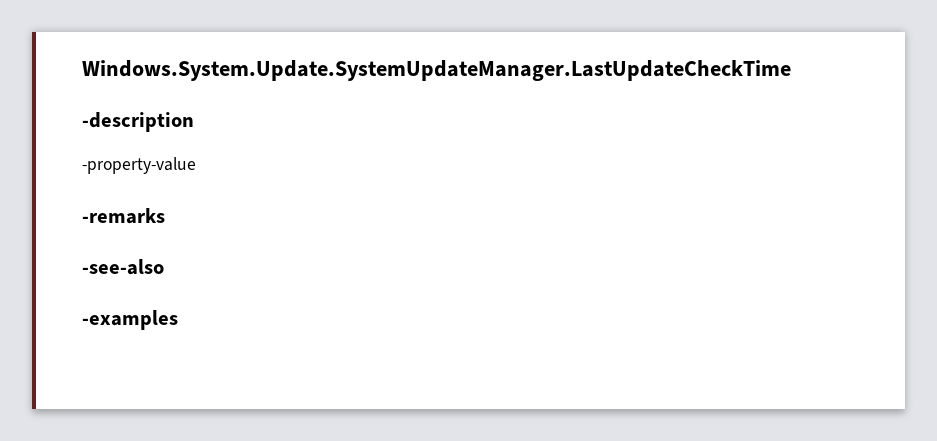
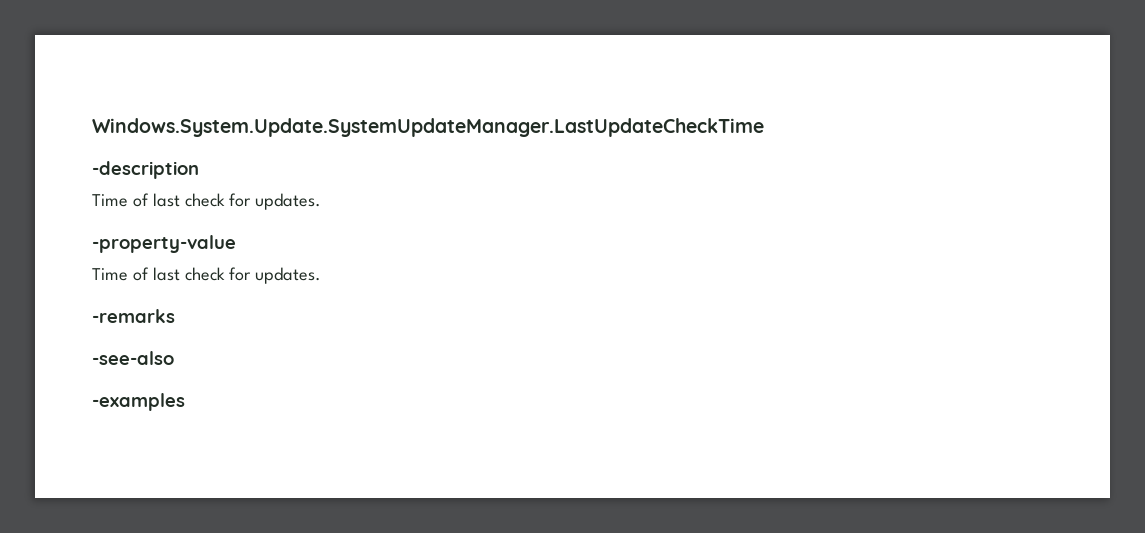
[82,157,196,174] -property-value -> [92,193,322,210] [92,235,236,253] [92,267,322,284] Time of last check for updates. // -property-value // Time of last check for updates.

